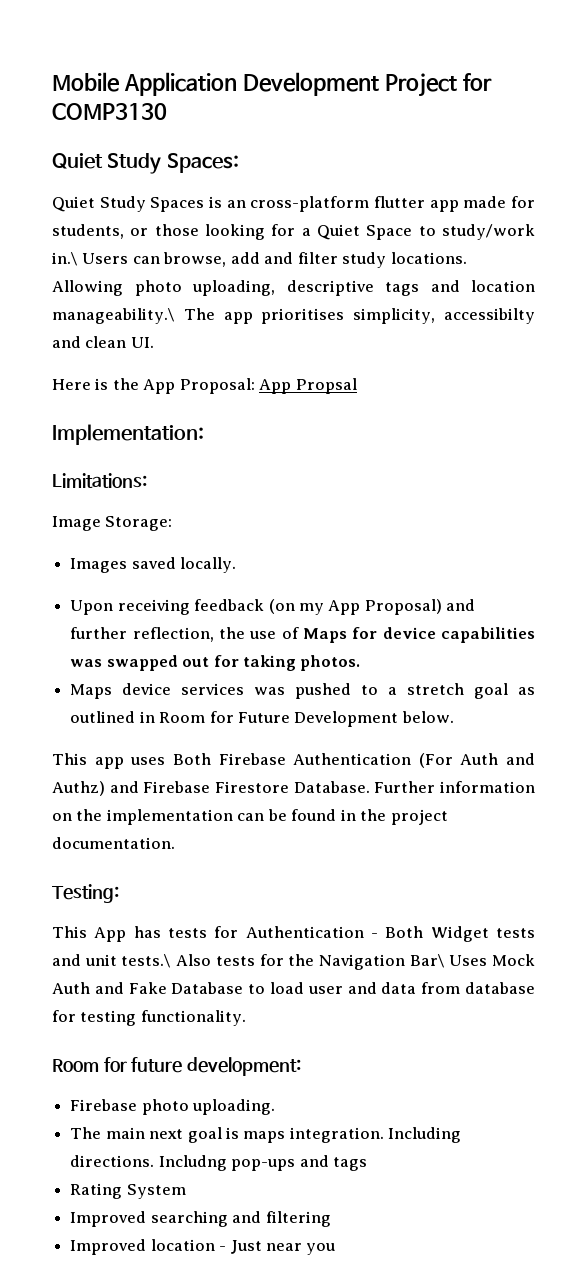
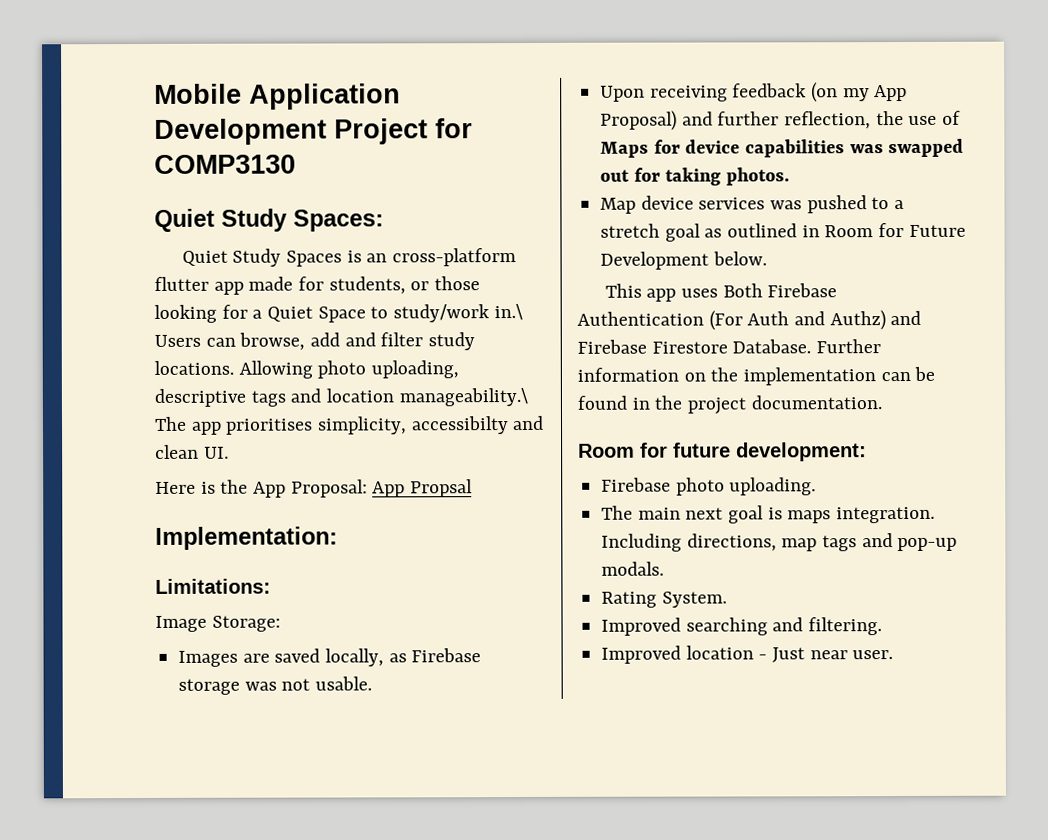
[131,557,237,573] saved locally. -> [242,648,482,667] [178,676,373,695] are saved locally, as Firebase storage was not usable.
[70,684,113,699] Maps -> [600,197,637,214] Map
[52,884,119,903] [52,926,535,942] [52,954,535,970] [52,982,536,994] [52,1010,246,1026] // Testing: // This App has tests for Authentication - Both Widget tests and unit tests.\ Also tests for the Navigation Bar\ Uses Mock Auth and Fake Database to load user and data from database for testing functionality. -> (882, 402) none
[70,1155,367,1171] directions. Includng pop-ups and tags -> [686,533,958,552] [601,561,665,576] directions, map tags and pop-up modals.
[126,1184,186,1199] System -> [661,591,727,608] System.
[265,1211,331,1227] filtering -> [808,617,883,636] filtering.
[306,1243,336,1255] you -> [852,650,894,660] user.

